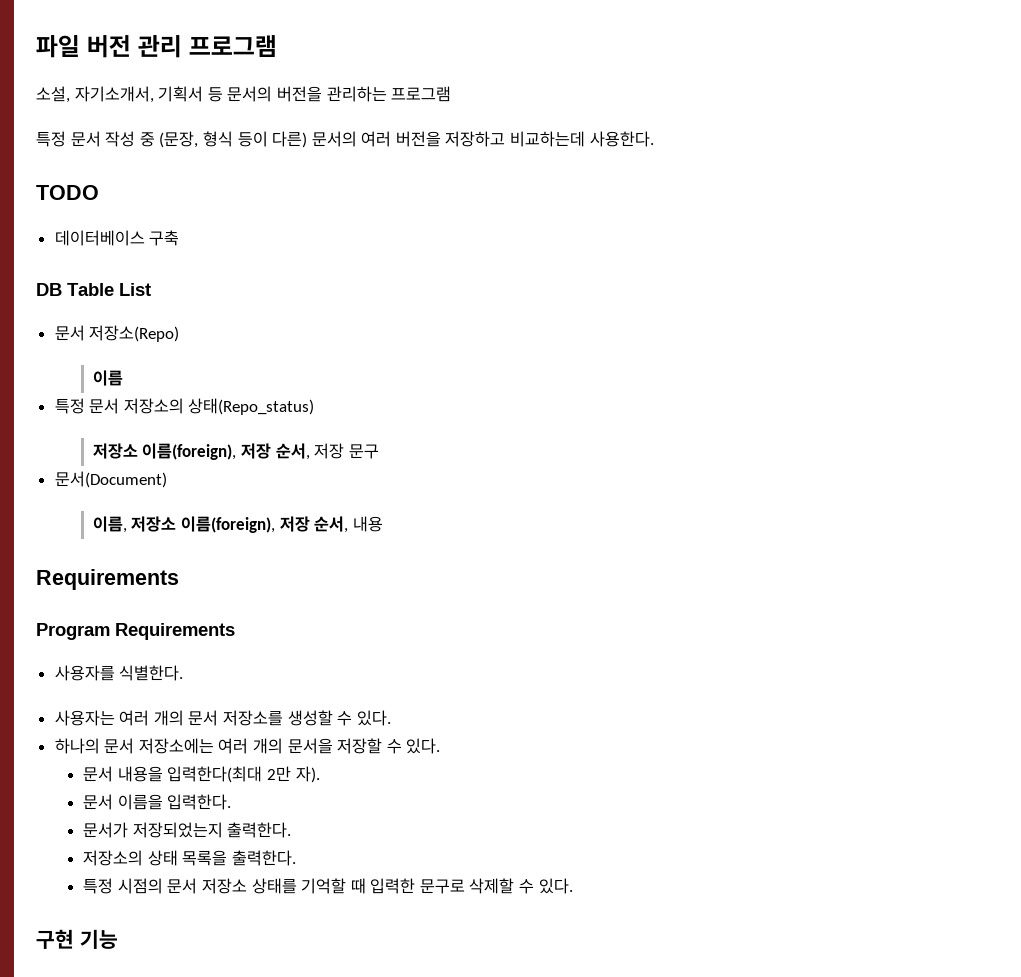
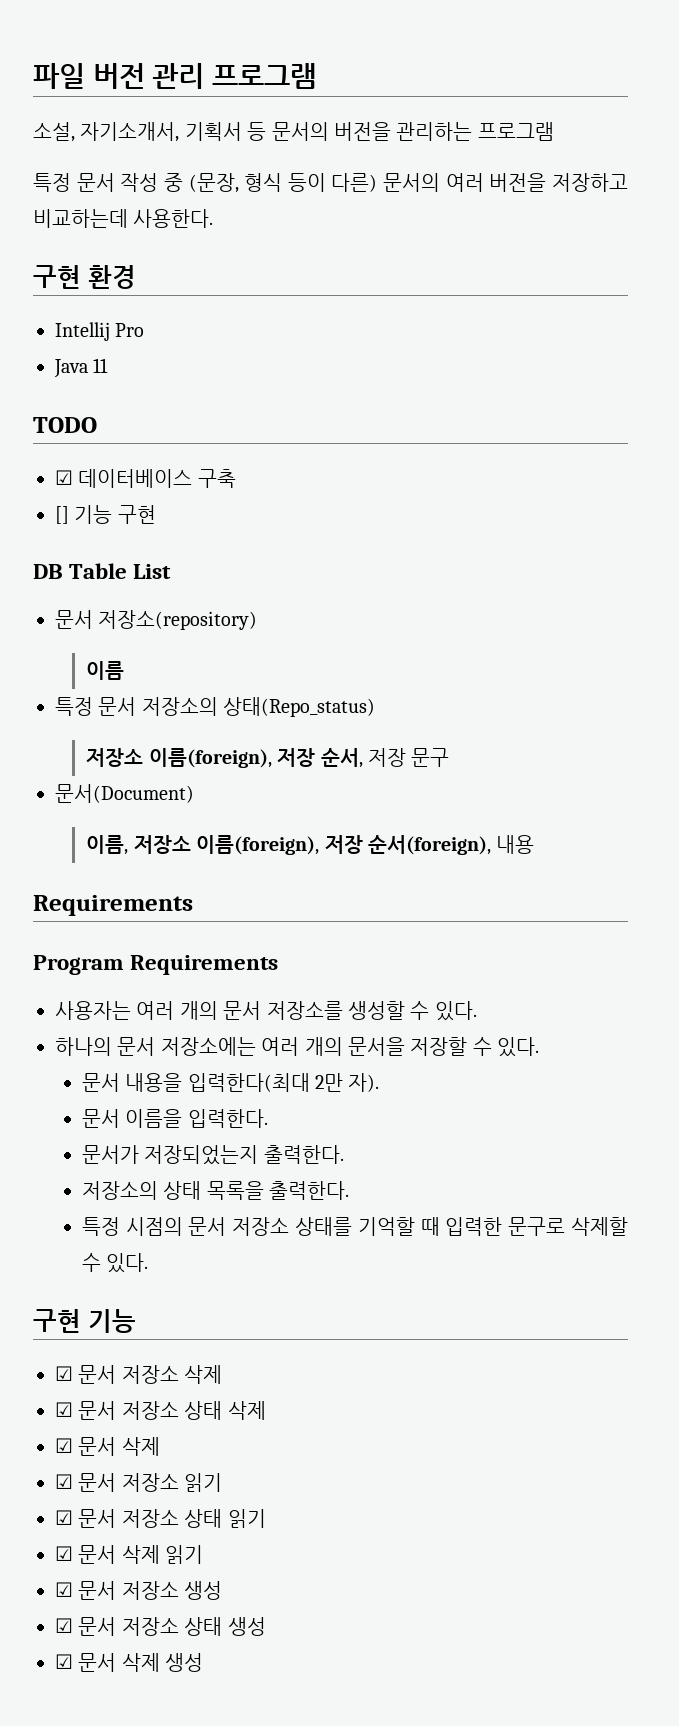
(654, 139) none -> [33,265,136,289] [55,322,145,341] [54,358,109,378] // 구현 환경 // Intellij Pro // Java 11
(99, 192) none -> [55,470,73,485] ☑
(180, 238) none -> [55,505,156,524] // [] 기능 구현
[89,325,180,342] 저장소(Repo) -> [98,610,258,630] 저장소(repository)
[314,516,349,533] 순서, -> [368,835,492,855] 순서(foreign),
[54,665,184,681] // 사용자를 식별한다. -> (279, 965) none
(118, 939) none -> [55,1365,223,1384] [55,1401,266,1420] [55,1437,160,1456] [55,1473,223,1492] [55,1509,266,1528] [55,1545,204,1564] [55,1581,223,1600] [55,1617,266,1636] [55,1653,204,1672] // ☑ 문서 저장소 삭제 // ☑ 문서 저장소 상태 삭제 // ☑ 문서 삭제 // ☑ 문서 저장소 읽기 // ☑ 문서 저장소 상태 읽기 // ☑ 문서 삭제 읽기 // ☑ 문서 저장소 생성 // ☑ 문서 저장소 상태 생성 // ☑ 문서 삭제 생성

